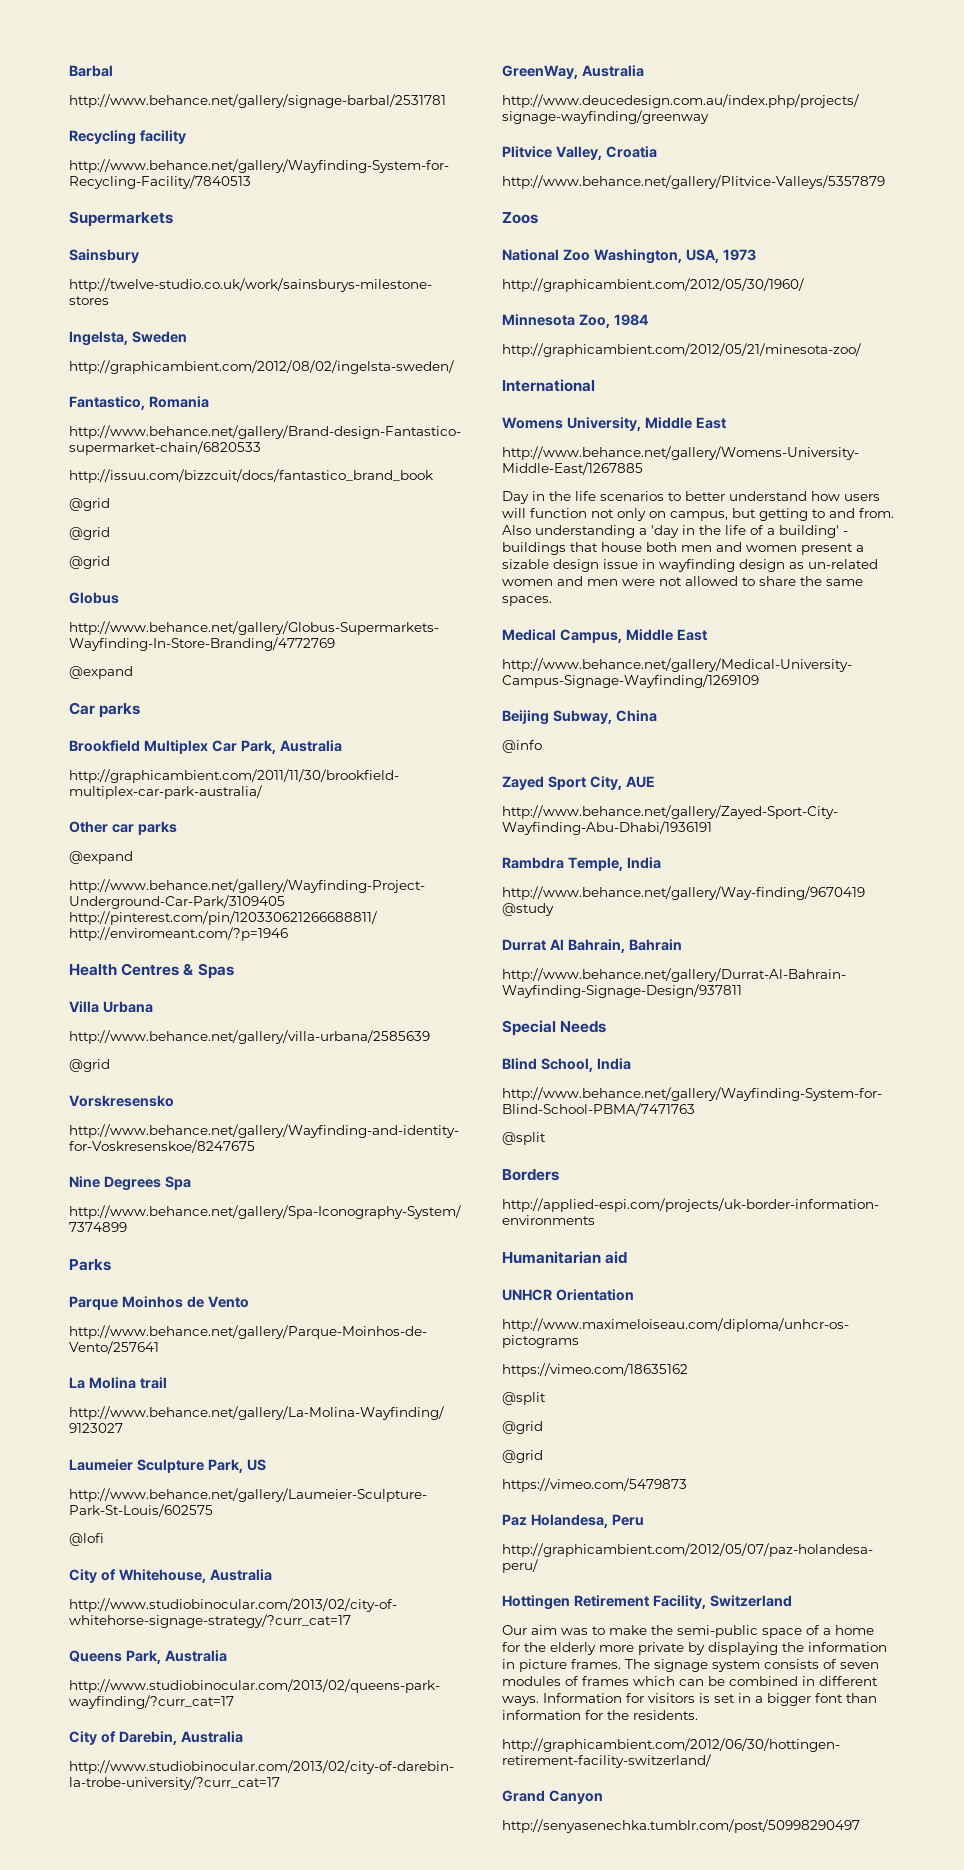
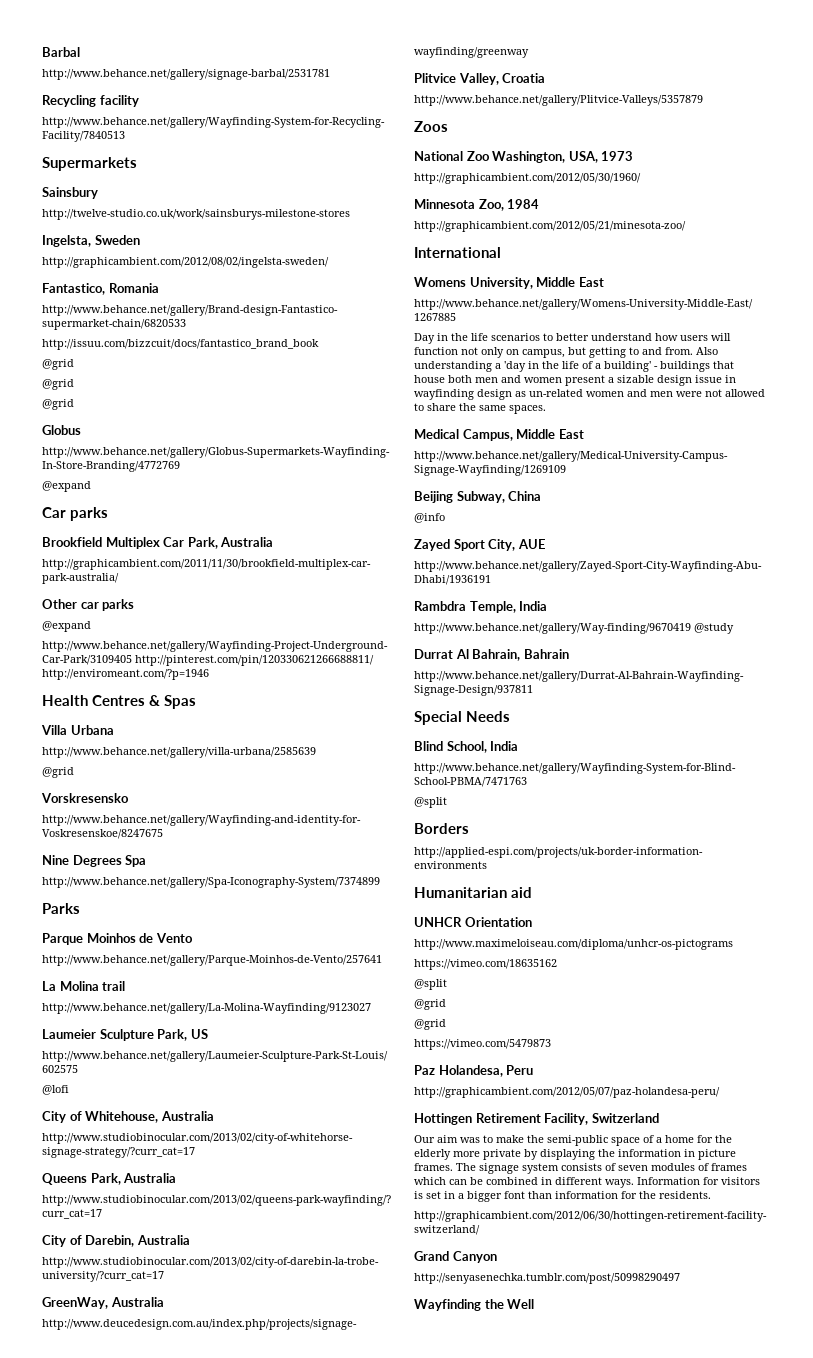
(860, 1826) none -> [414,1299,535,1311] // Wayfinding the Well

